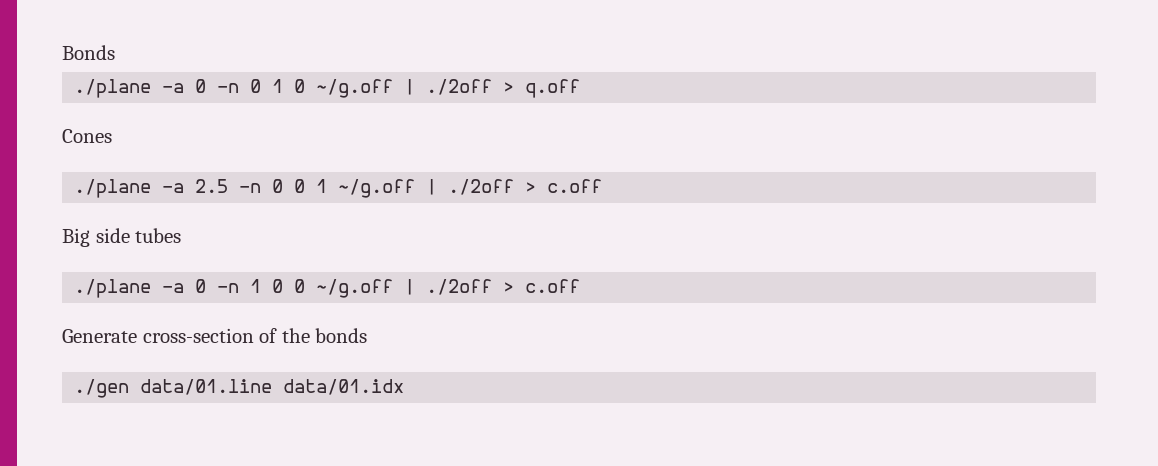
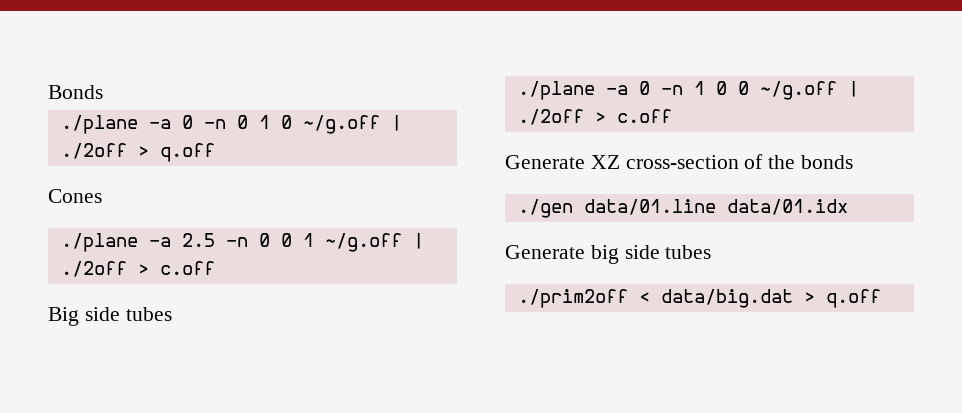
(137, 336) none -> [590,155,620,169] XZ
(405, 387) none -> [505,245,712,264] [517,289,881,308] // Generate big side tubes // ./prim2off < data/big.dat > q.off

